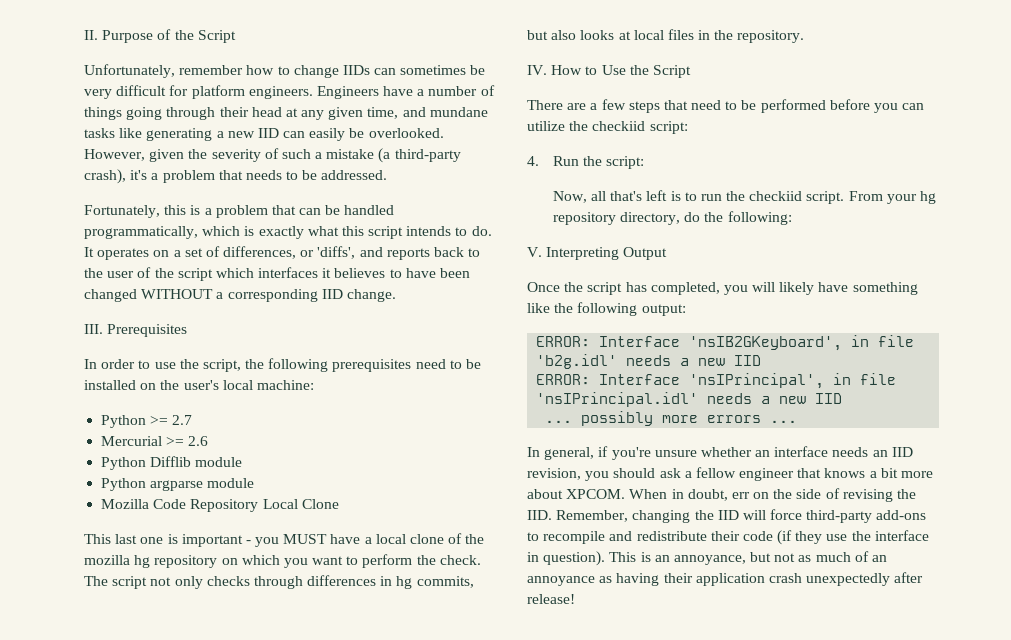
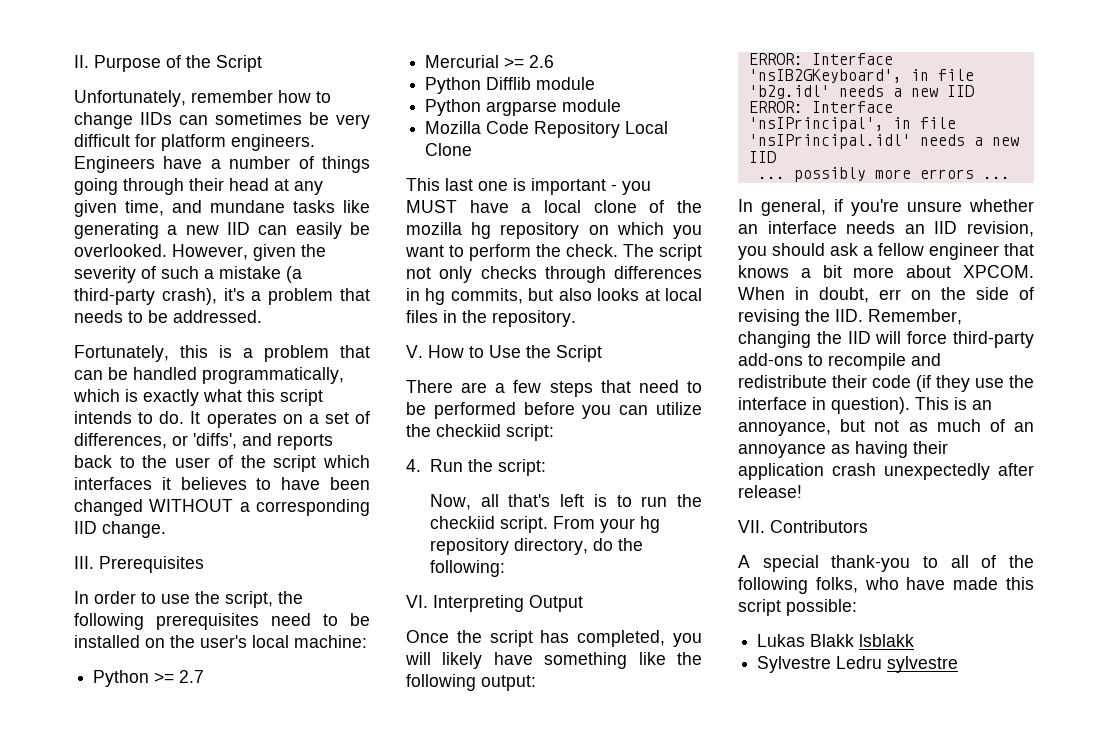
[527,65,547,75] IV. -> [406,345,423,358] V.
[527,247,542,257] V. -> [406,595,428,608] VI.
(575, 599) none -> [738,520,868,533] [738,555,1034,572] [738,577,1034,594] [738,599,857,616] [757,634,915,647] [757,656,959,673] // VII. Contributors // A special thank-you to all of the following folks, who have made this script possible: // Lukas Blakk lsblakk // Sylvestre Ledru sylvestre

